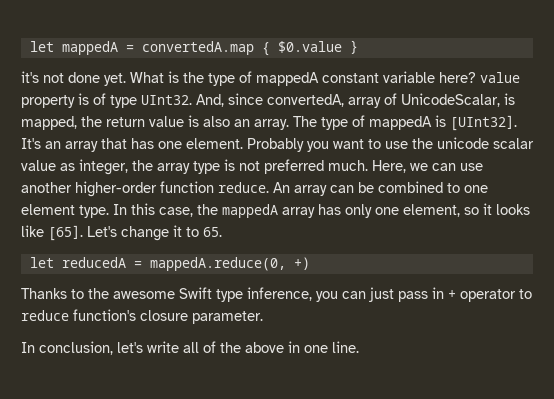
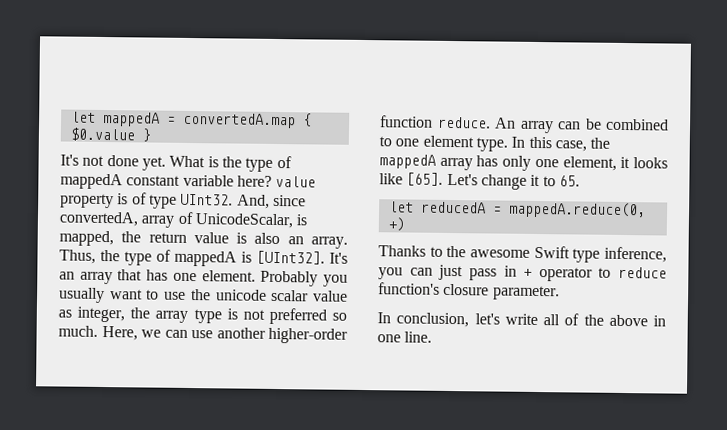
[21,71,39,83] it's -> [60,154,79,166] It's
[293,116,317,127] The -> [59,249,120,264] Thus, the
(329, 146) none -> [58,287,105,304] usually
(324, 166) none -> [332,312,347,321] so
[464,207,479,215] so -> (617, 163) none

